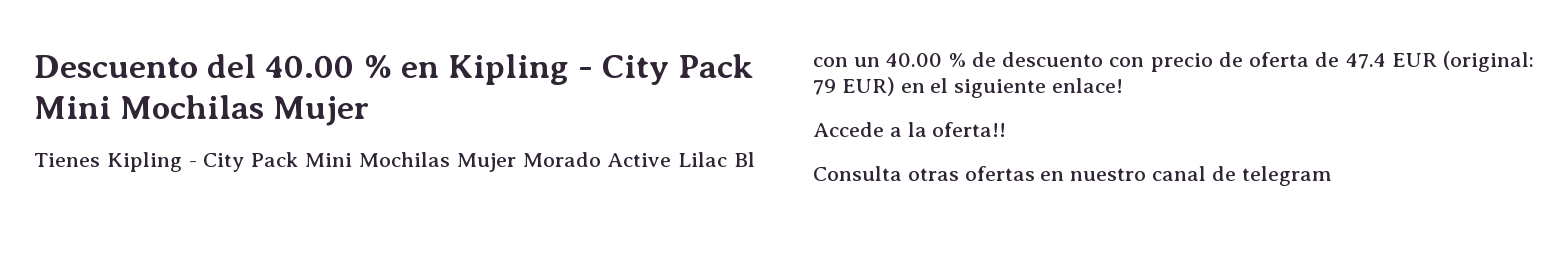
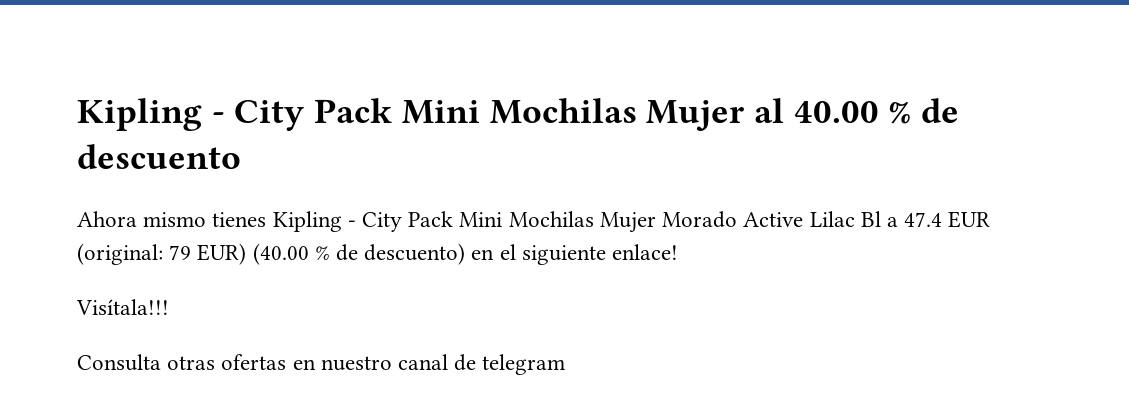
[34,54,754,85] [34,95,370,126] [34,153,100,167] Descuento del 40.00 % en Kipling - City Pack Mini Mochilas Mujer // Tienes -> [77,98,960,131] [77,144,241,169] [77,211,267,227] Kipling - City Pack Mini Mochilas Mujer al 40.00 % de descuento // Ahora mismo tienes
[813,52,1340,72] con un 40.00 % de descuento con precio de oferta de -> [886,217,898,227] a
(895, 86) none -> [252,243,466,265] (40.00 % de descuento)
[813,122,1007,137] Accede a la oferta!! -> [76,299,169,315] Visítala!!!

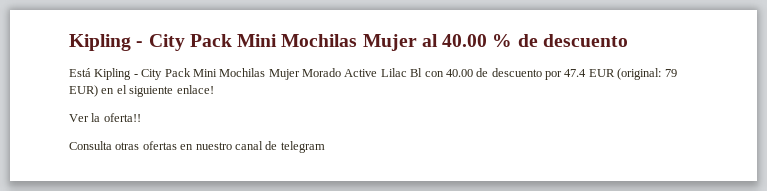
[77,211,267,227] Ahora mismo tienes -> [69,68,91,77] Está
[886,217,898,227] a -> [424,68,562,80] con 40.00 de descuento por
[252,243,466,265] (40.00 % de descuento) -> (98, 91) none
[76,299,169,315] Visítala!!! -> [69,113,141,122] Ver la oferta!!

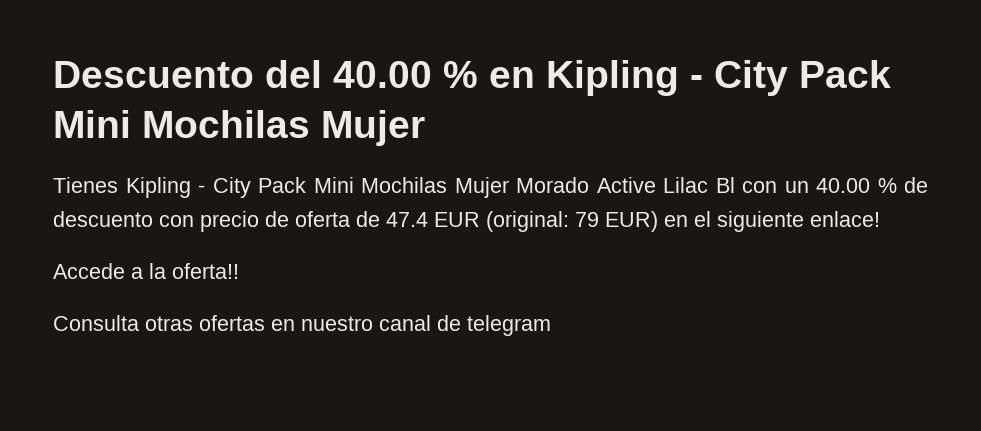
[69,34,628,51] [69,68,91,77] Kipling - City Pack Mini Mochilas Mujer al 40.00 % de descuento // Está -> [53,60,891,96] [53,110,425,146] [53,177,118,193] Descuento del 40.00 % en Kipling - City Pack Mini Mochilas Mujer // Tienes
[445,68,562,80] 40.00 de descuento por -> [784,177,928,193] [53,211,380,232] un 40.00 % de descuento con precio de oferta de
[69,114,89,122] Ver -> [53,263,143,279] Accede a

